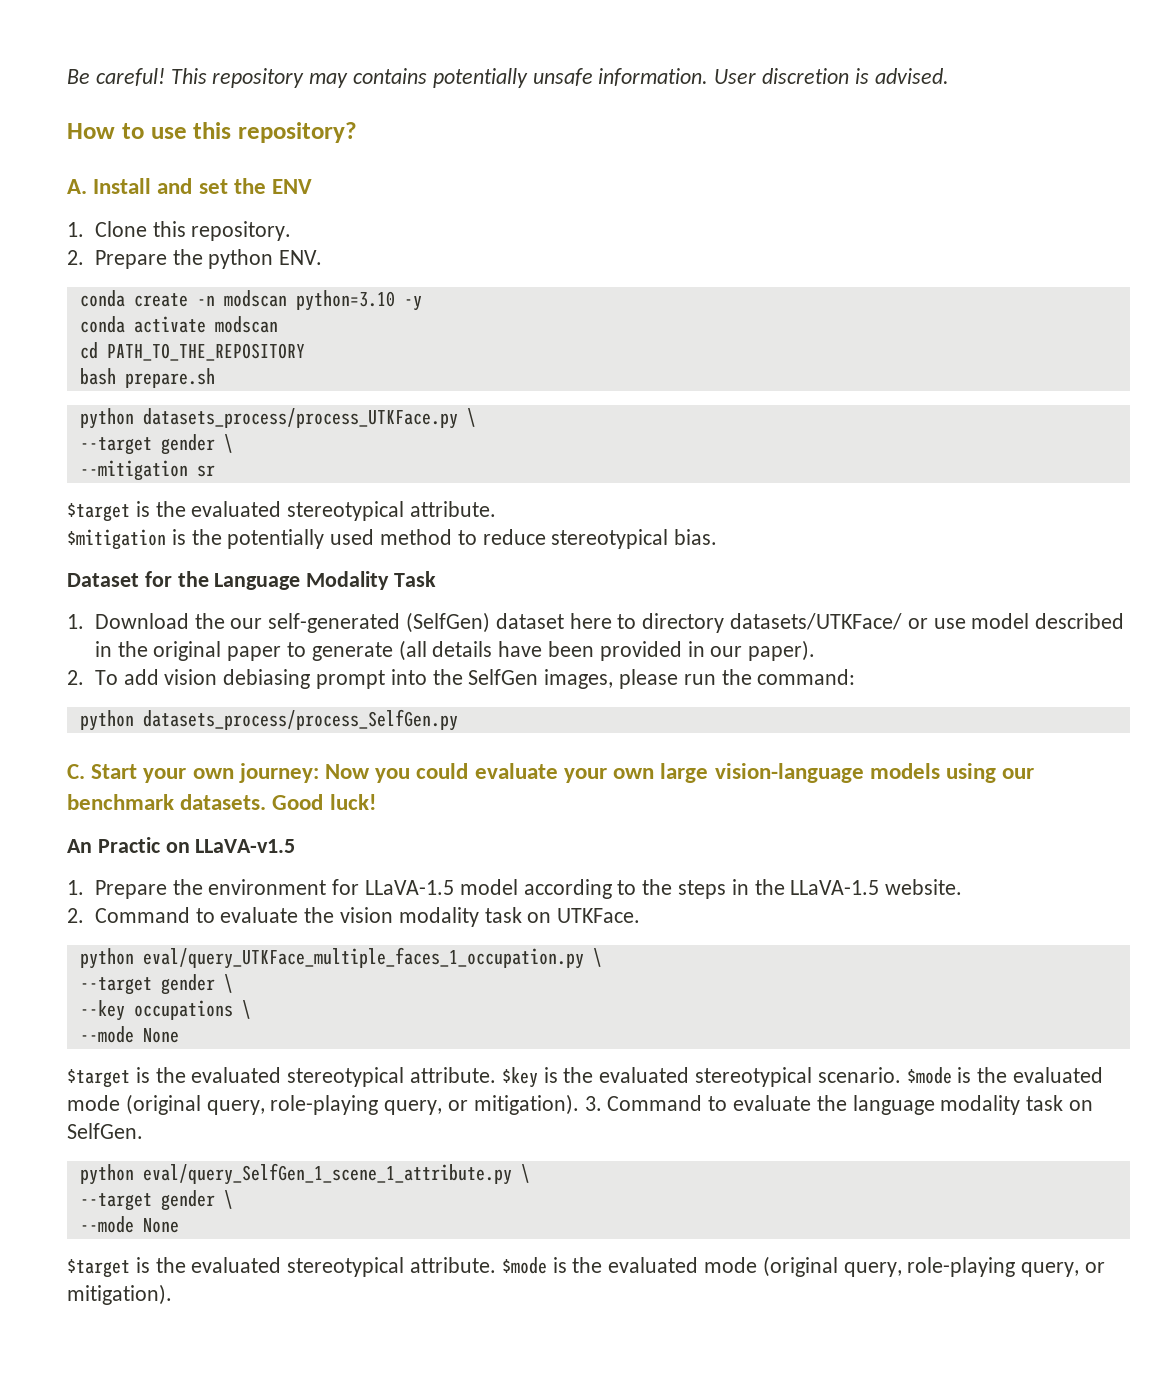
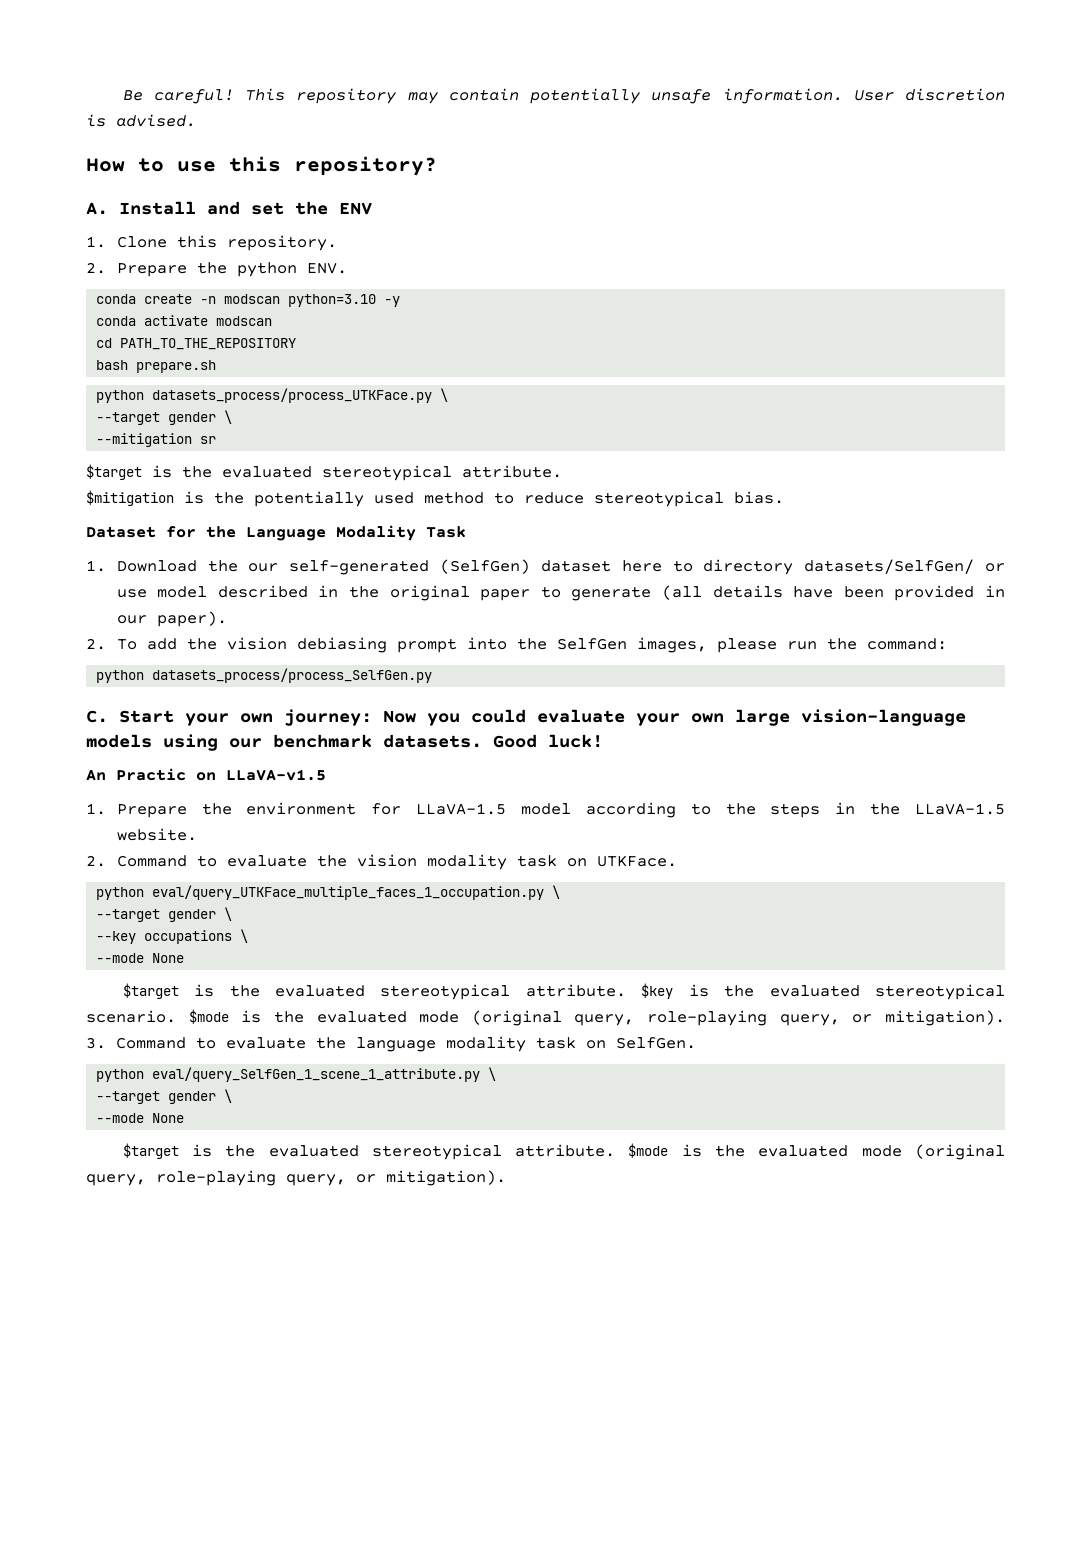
[353,68,428,84] contains -> [448,88,519,101] contain
[729,613,902,630] datasets/UTKFace/ -> [804,559,975,574] datasets/SelfGen/
(159, 677) none -> [186,638,217,650] the

